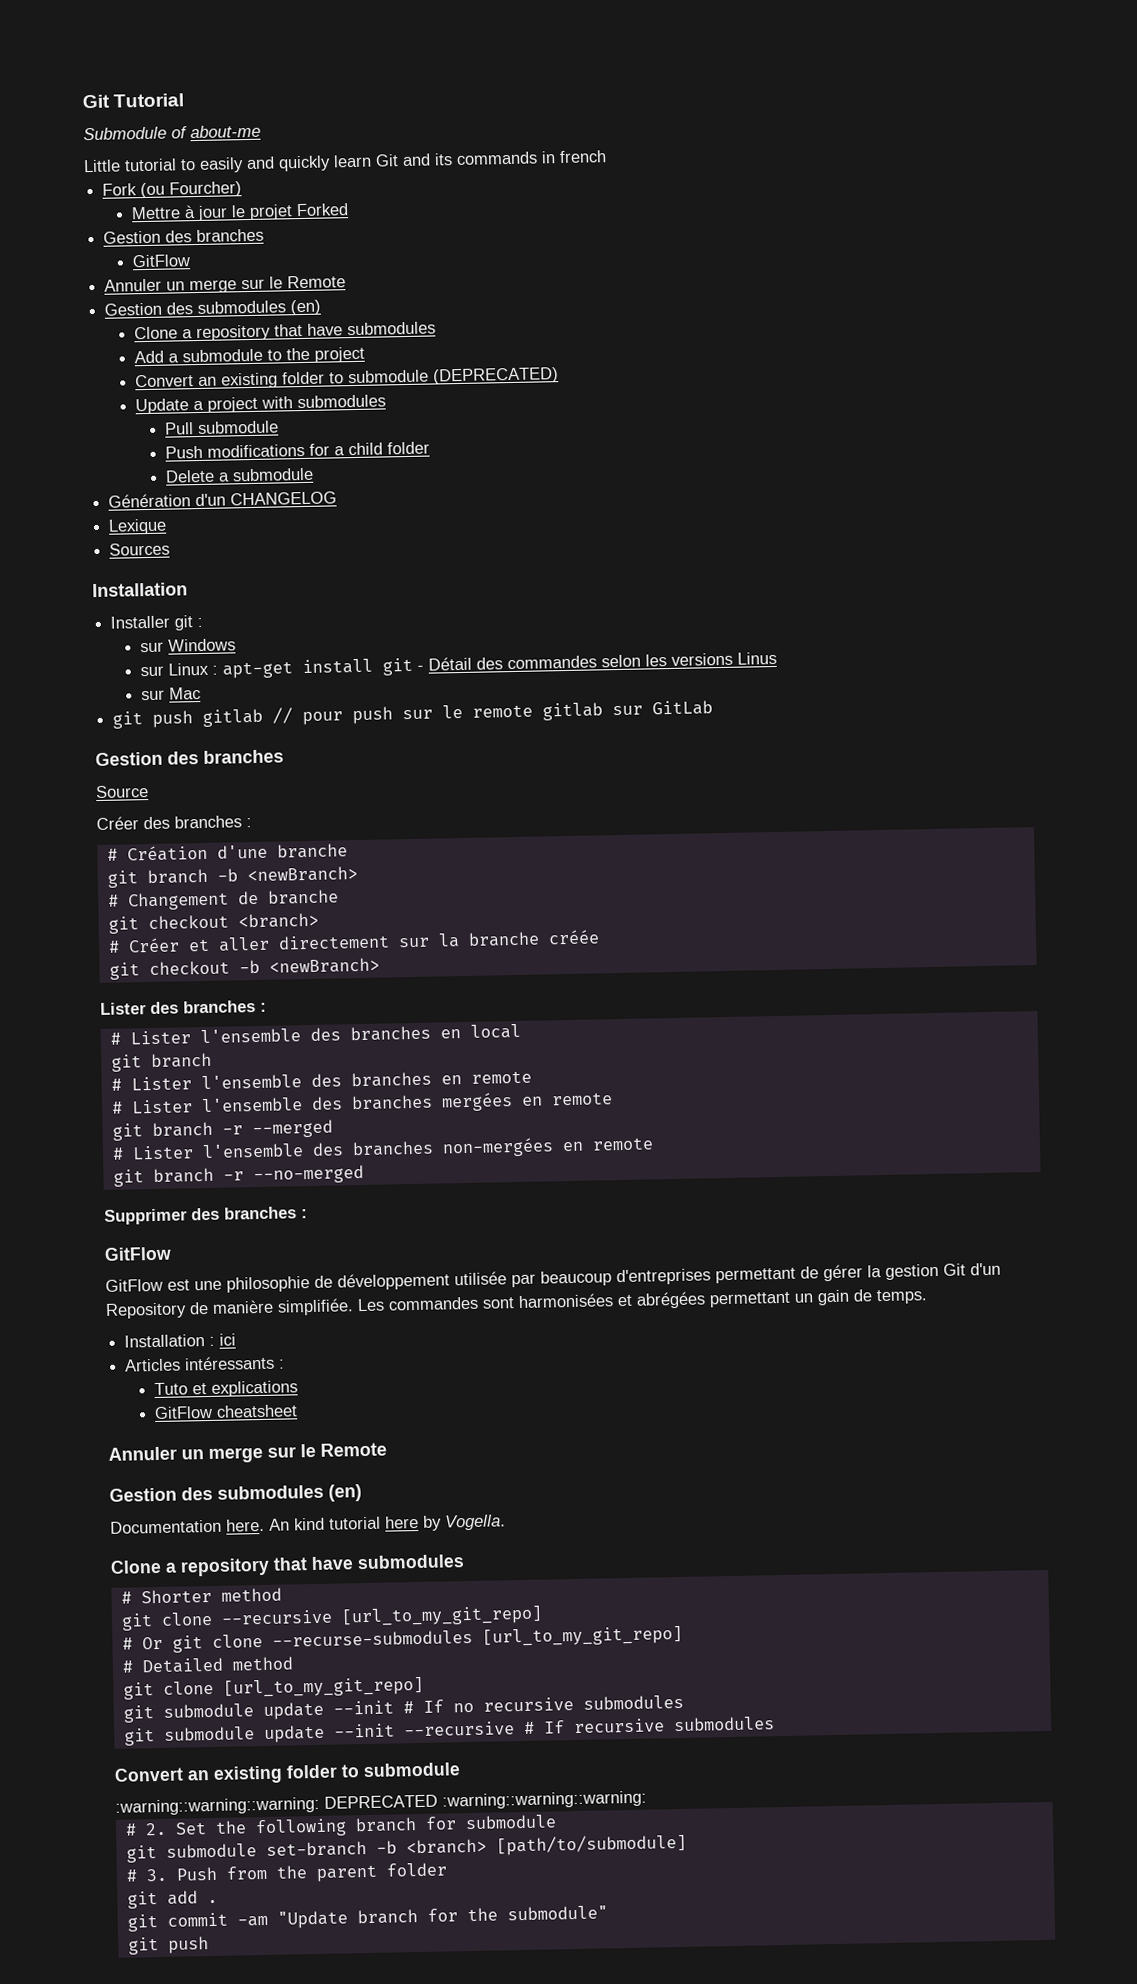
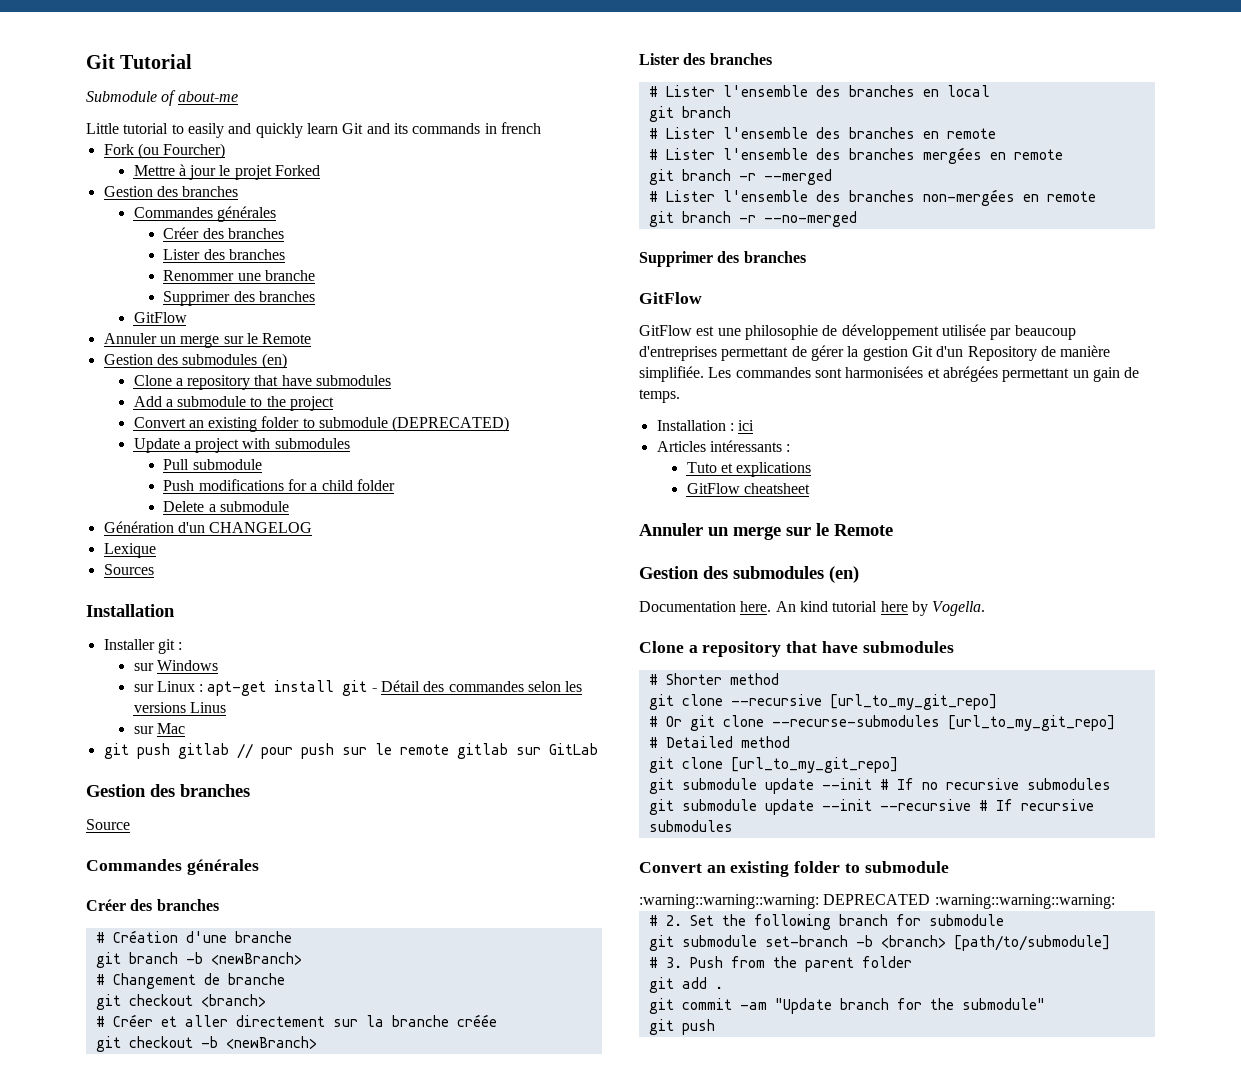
(265, 235) none -> [133,206,276,222] [163,227,285,239] [163,249,286,260] [163,270,316,281] [163,291,316,306] // Commandes générales // Créer des branches // Lister des branches // Renommer une branche // Supprimer des branches
[96,815,252,831] // Créer des branches : -> [86,859,259,875] [86,899,219,911] // Commandes générales // Créer des branches
[260,1002,267,1012] : -> (772, 59) none
[301,1209,308,1219] : -> (806, 257) none

